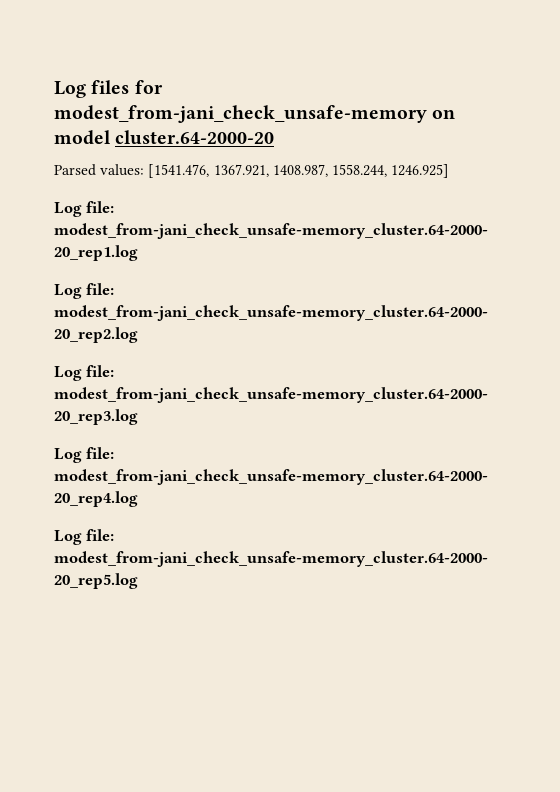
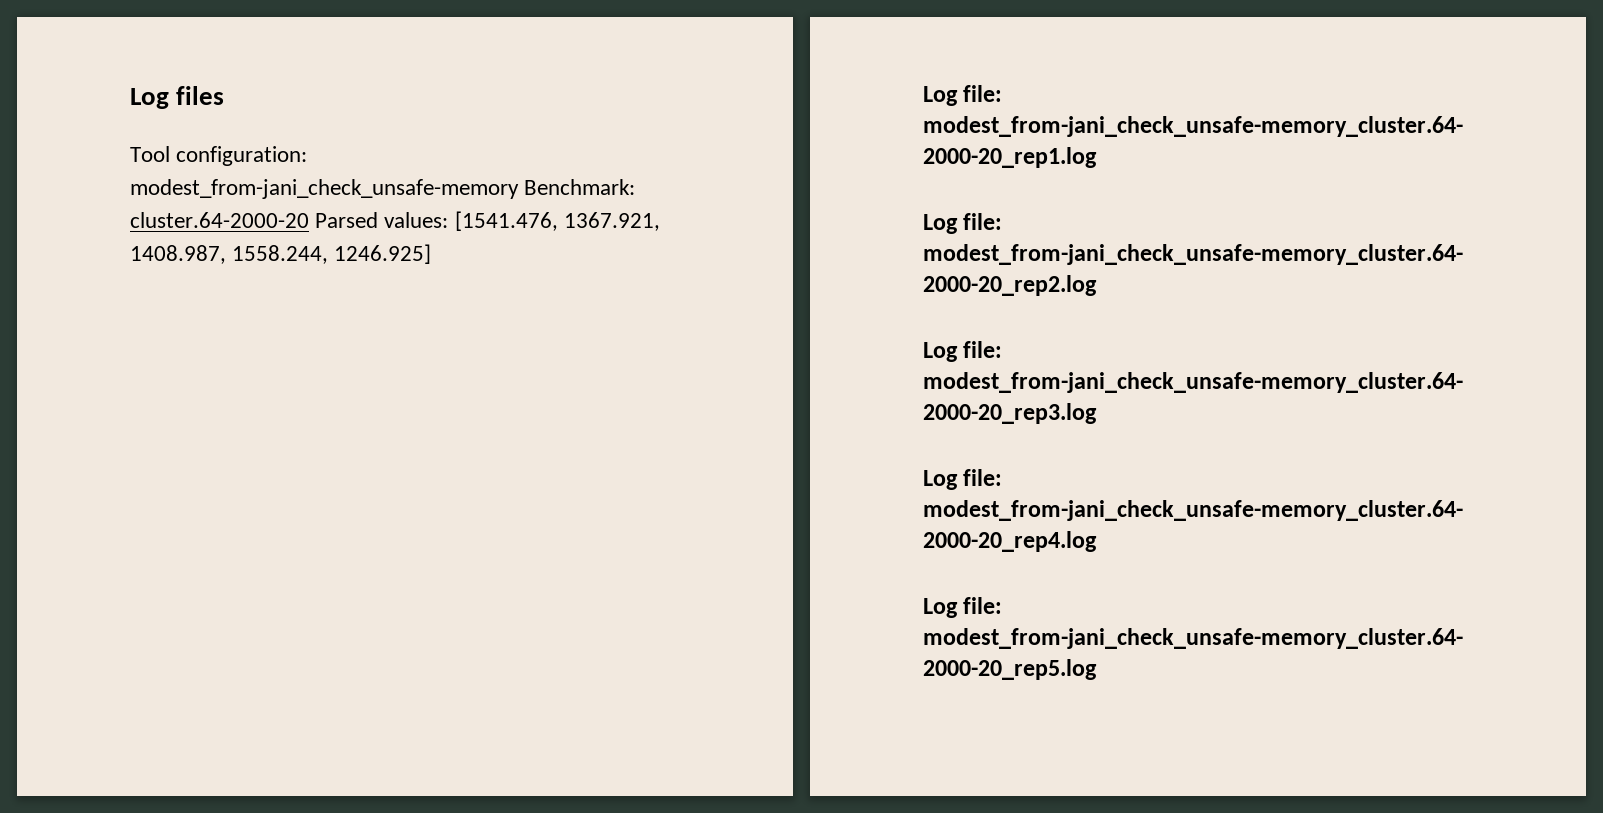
[134,80,163,94] [54,105,456,123] [54,130,111,145] for modest_from-jani_check_unsafe-memory on model -> [130,146,308,166] [130,179,636,199] // Tool configuration: modest_from-jani_check_unsafe-memory Benchmark:
(275, 137) // -> (309, 220) none

